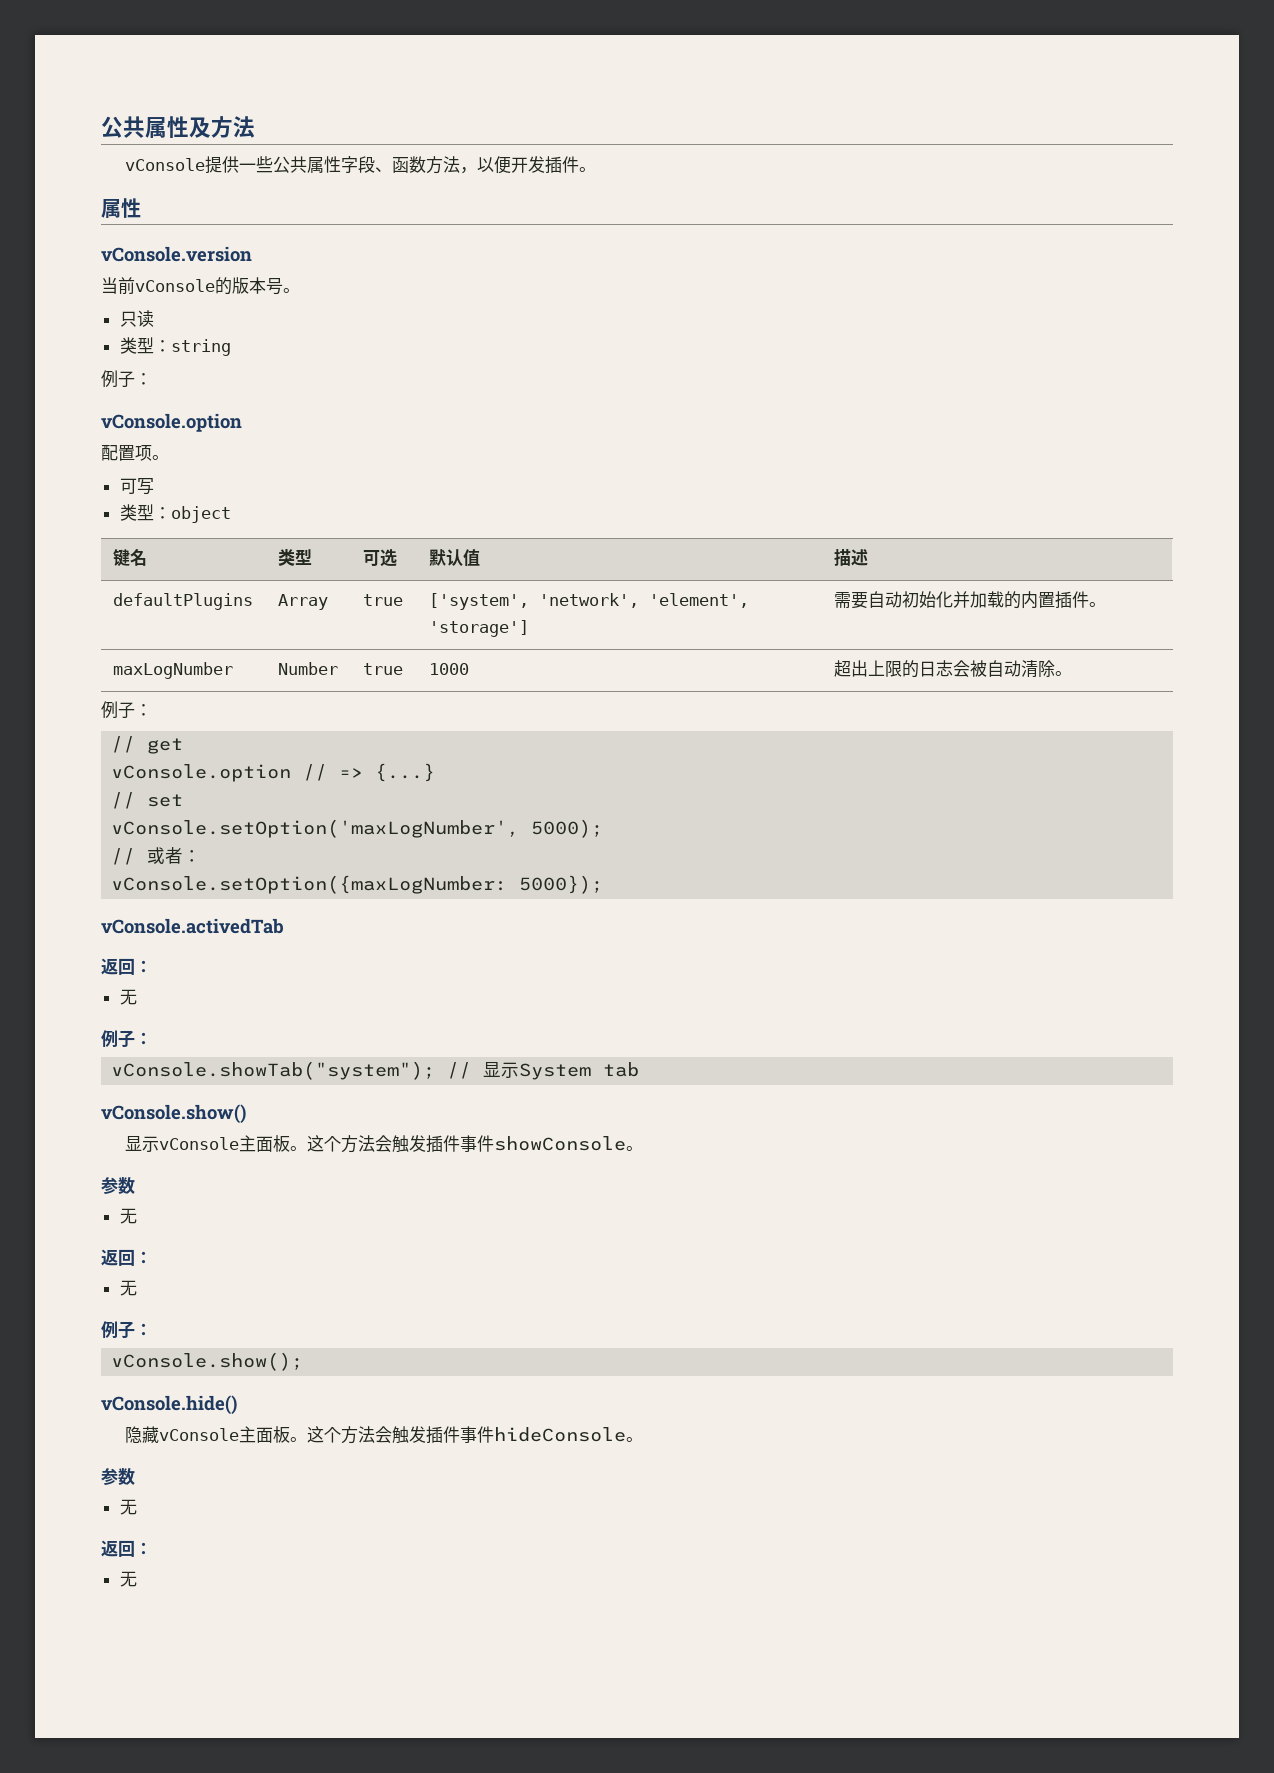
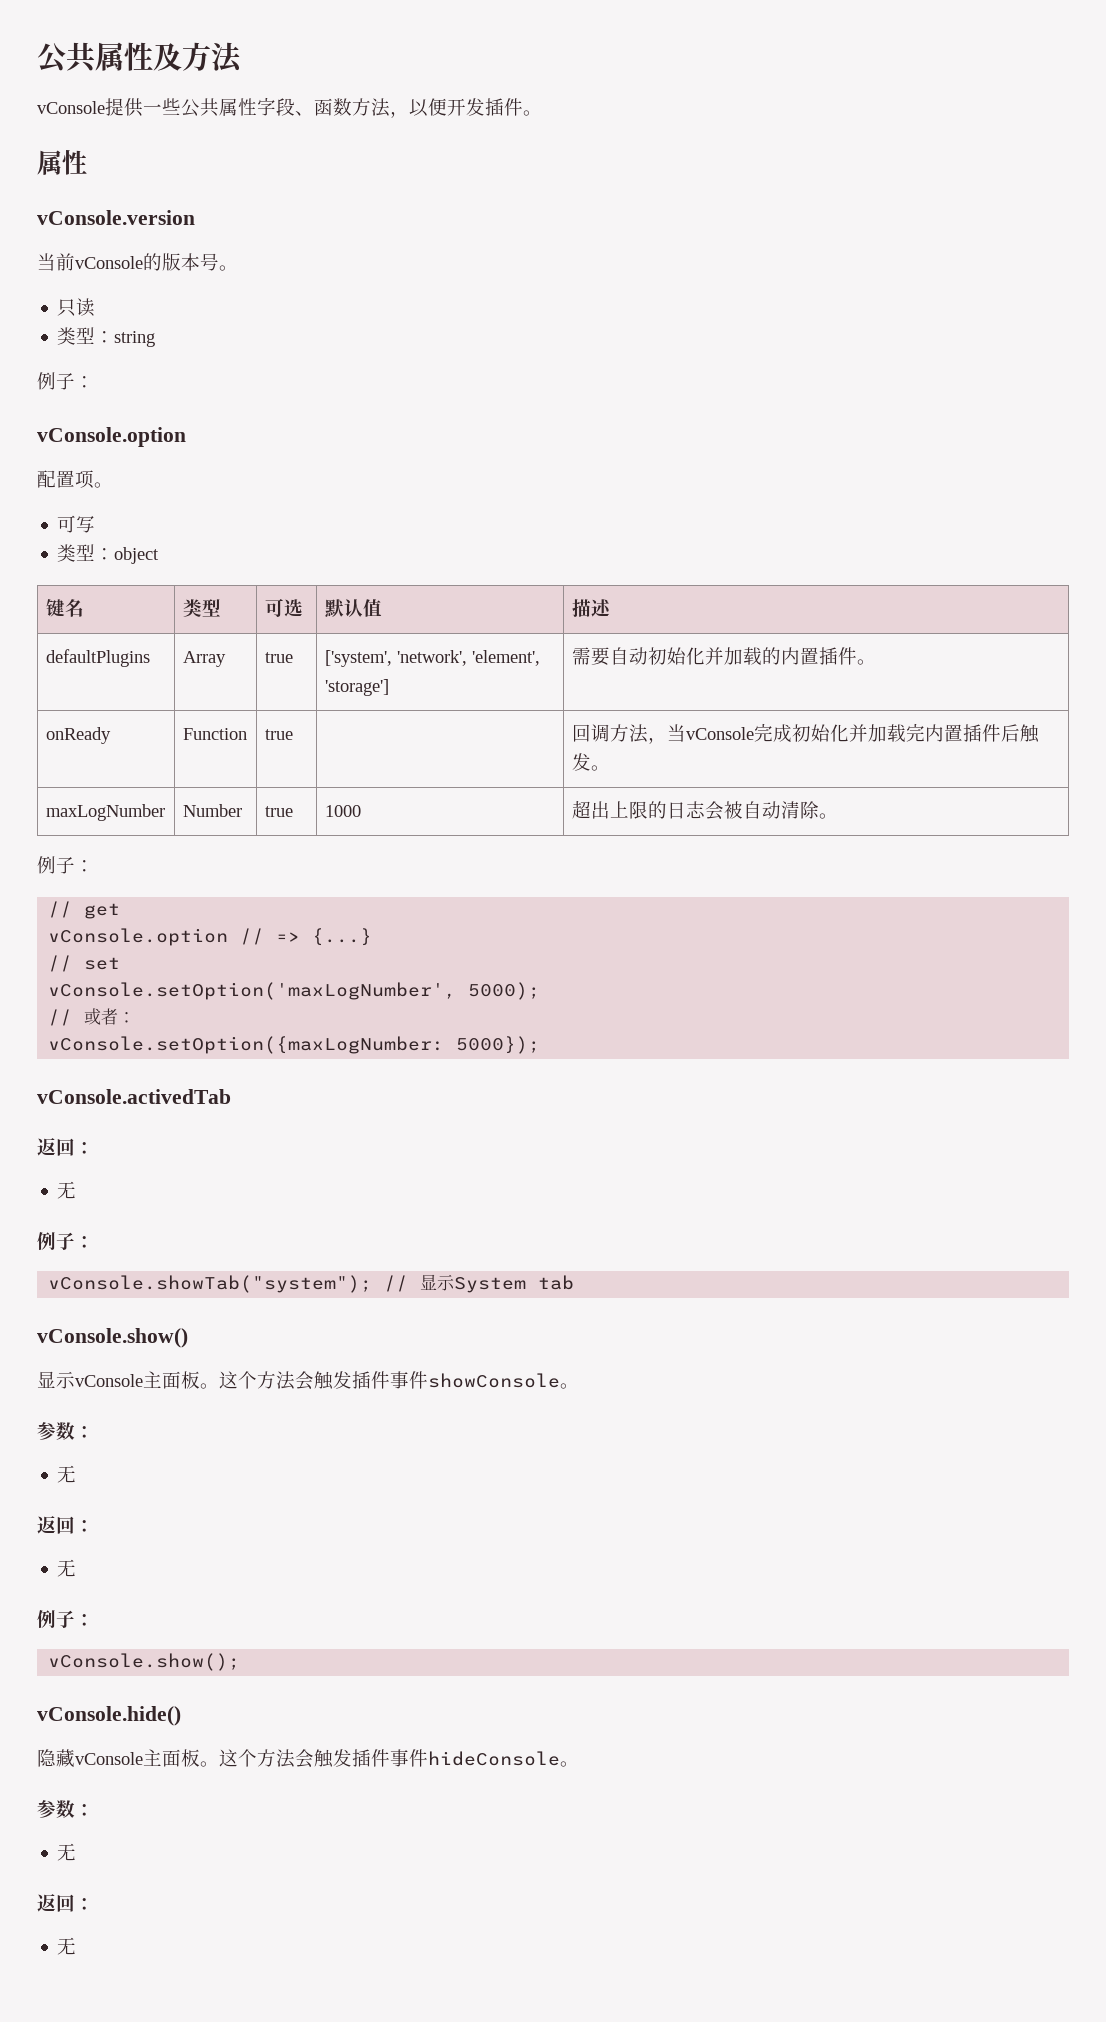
(1107, 604) none -> [45,727,111,744] [182,728,247,740] [264,729,293,740] [571,723,1040,744] [571,753,610,771] // onReady | Function | true | | 回调方法，当vConsole完成初始化并加载完内置插件后触发。
(135, 1185) none -> [75,1426,94,1438] ：
(135, 1476) none -> [75,1804,94,1816] ：

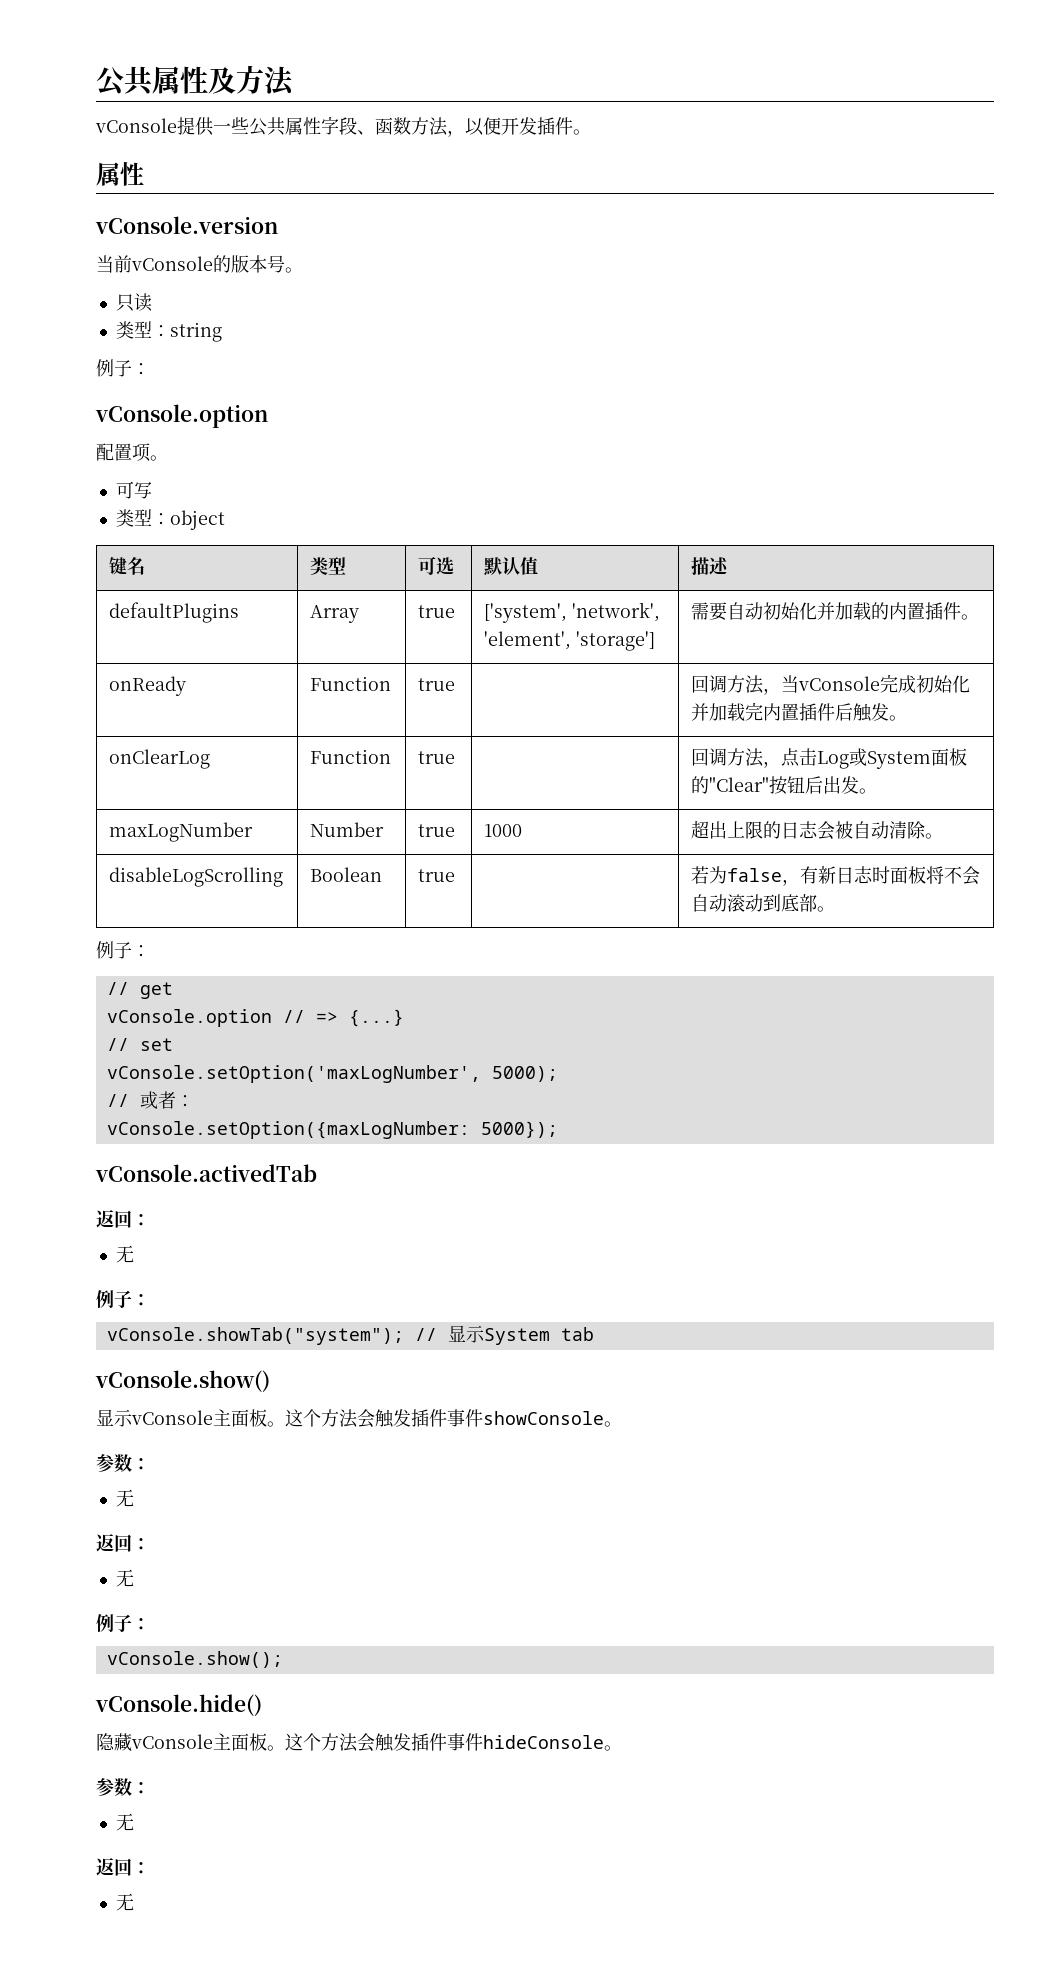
(610, 768) none -> [109,749,211,769] [310,749,392,764] [418,751,456,764] [691,748,968,769] [691,776,878,795] // onClearLog | Function | true | | 回调方法，点击Log或System面板的"Clear"按钮后出发。
(838, 816) none -> [109,867,284,887] [310,867,383,882] [418,869,456,882] [691,866,981,886] [691,894,836,912] // disableLogScrolling | Boolean | true | | 若为false，有新日志时面板将不会自动滚动到底部。

